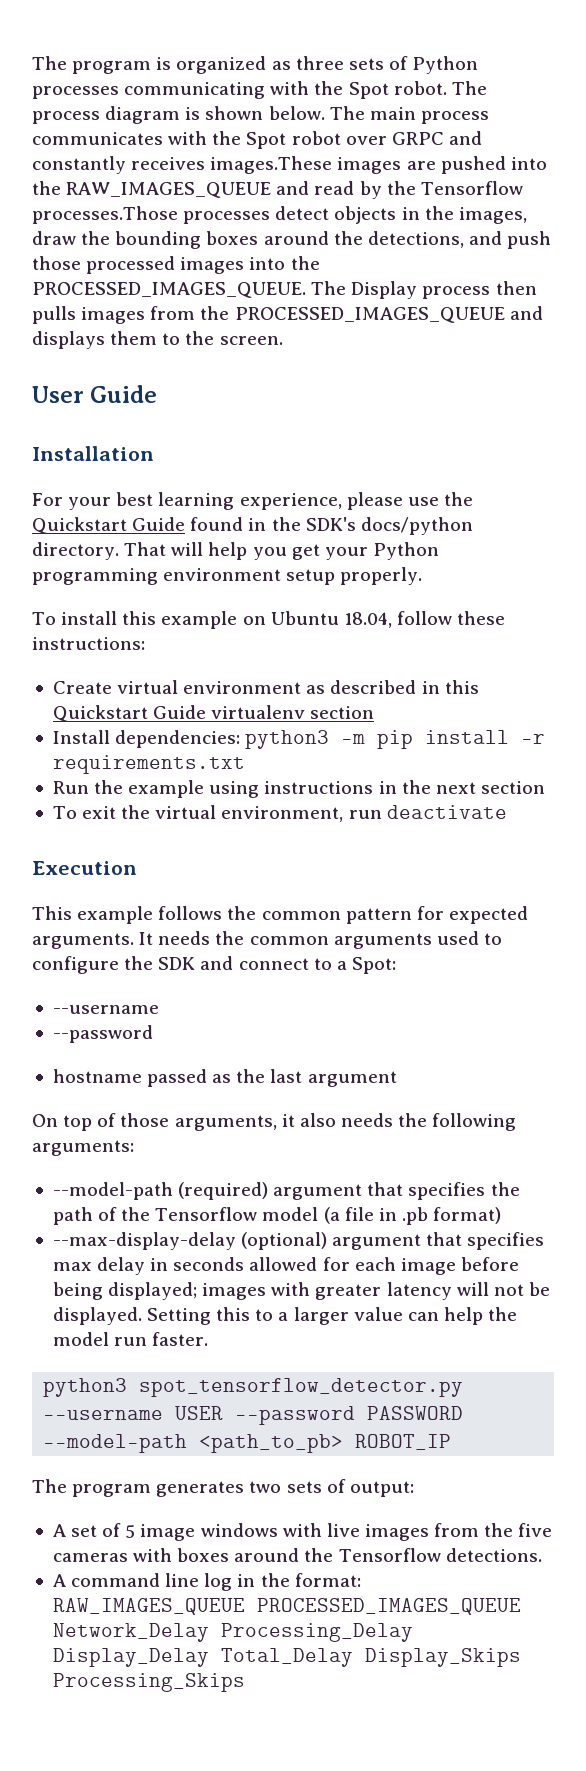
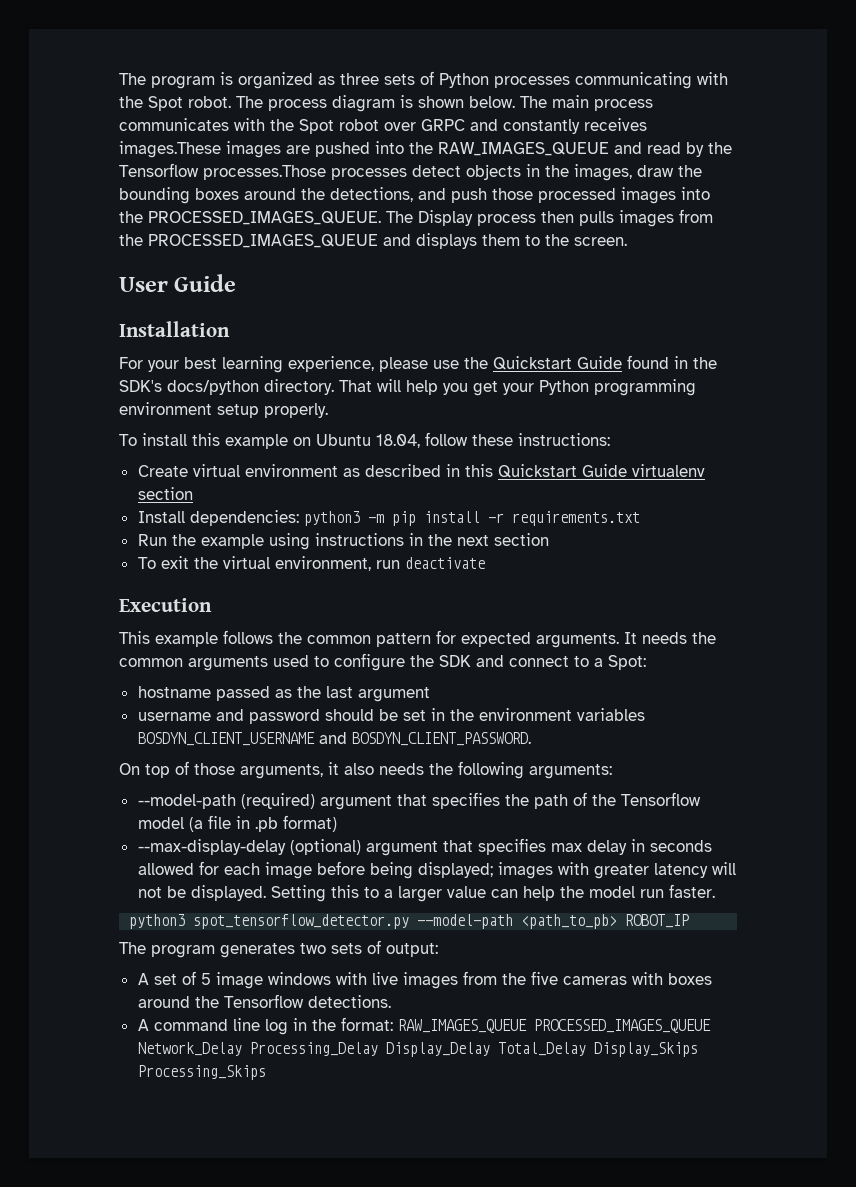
[52,1005,159,1014] [52,1025,153,1043] // --username // --password -> (646, 662) none
(397, 1079) none -> [137,708,645,724] [137,732,531,746] // username and password should be set in the environment variables BOSDYN_CLIENT_USERNAME and BOSDYN_CLIENT_PASSWORD.
[43,1406,464,1425] --username USER --password PASSWORD -> (410, 921) none

